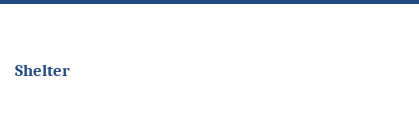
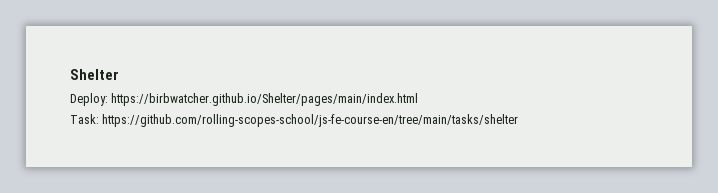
(70, 70) none -> [70,93,419,106] [70,114,519,127] // Deploy: https://birbwatcher.github.io/Shelter/pages/main/index.html // Task: https://github.com/rolling-scopes-school/js-fe-course-en/tree/main/tasks/shelter

